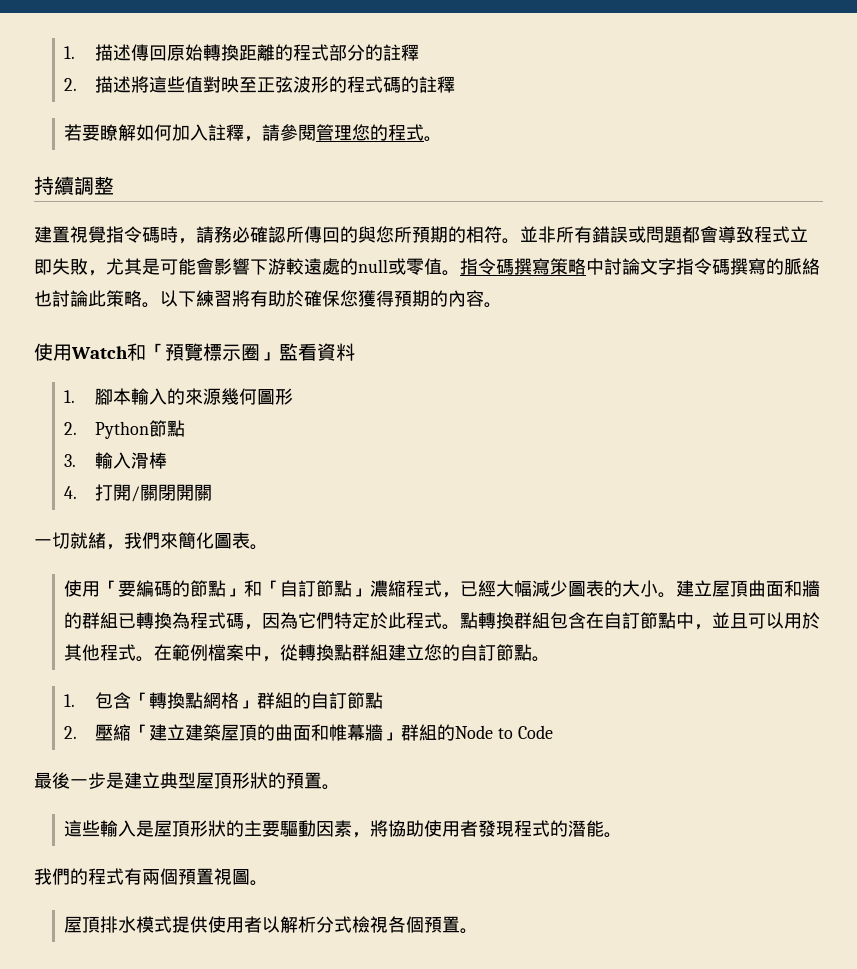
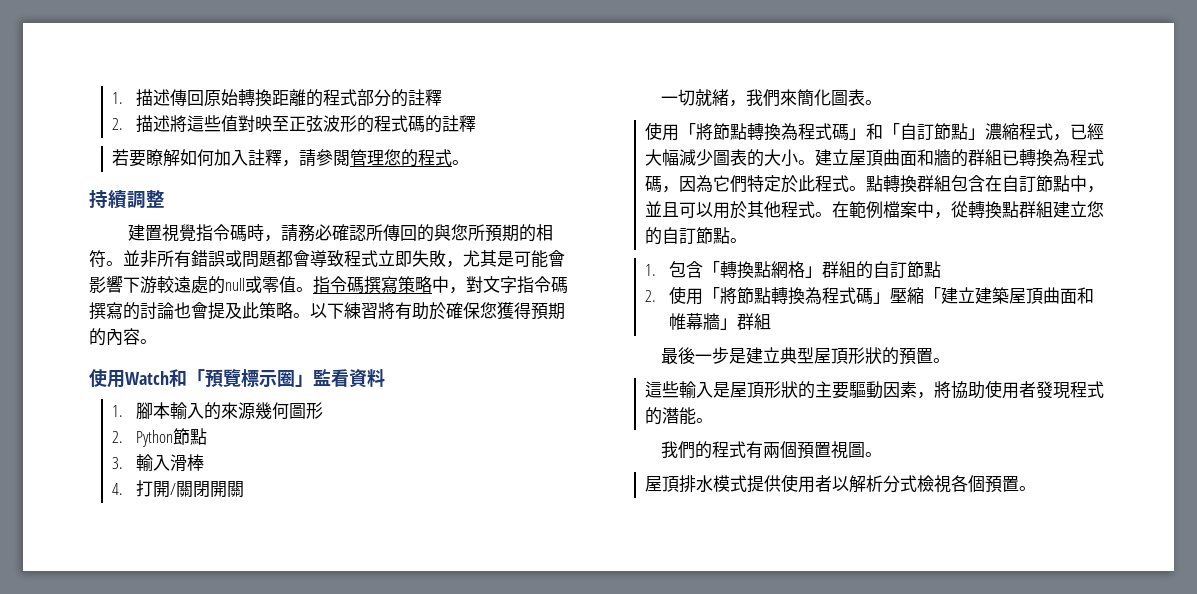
[604,258,640,275] 討論 -> [449,276,483,294] ，對
[784,258,820,275] [34,290,88,307] 脈絡也討論 -> [140,302,242,320] 討論也會提及
[118,580,227,597] 要編碼的節點 -> [696,123,850,141] 將節點轉換為程式碼
(78, 732) none -> [668,286,890,305] 使用「將節點轉換為程式碼」
[256,724,275,741] 的 -> (1043, 296) none
[436,724,553,741] 的Node to Code -> (771, 321) none

